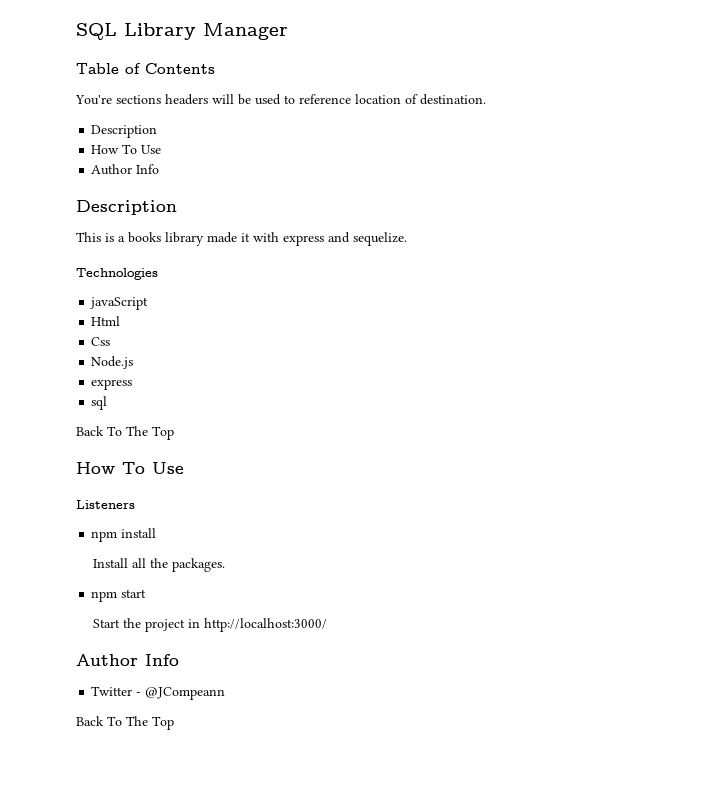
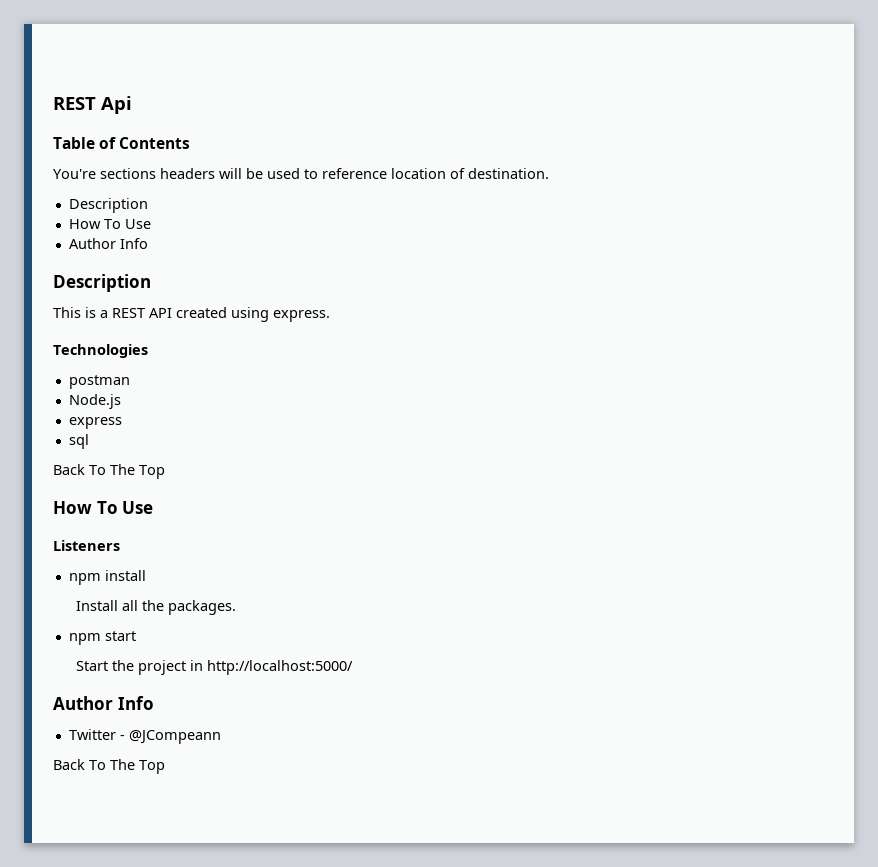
[76,23,288,40] SQL Library Manager -> [53,96,132,114] REST Api
[128,232,407,246] [76,268,158,280] [90,297,149,310] [91,316,121,326] [91,337,111,346] books library made it with express and sequelize. // Technologies // javaScript // Html // Css -> [112,307,330,322] [53,344,148,358] [68,375,130,389] REST API created using express. // Technologies // postman
[203,618,327,632] http://localhost:3000/ -> [207,660,354,675] http://localhost:5000/

